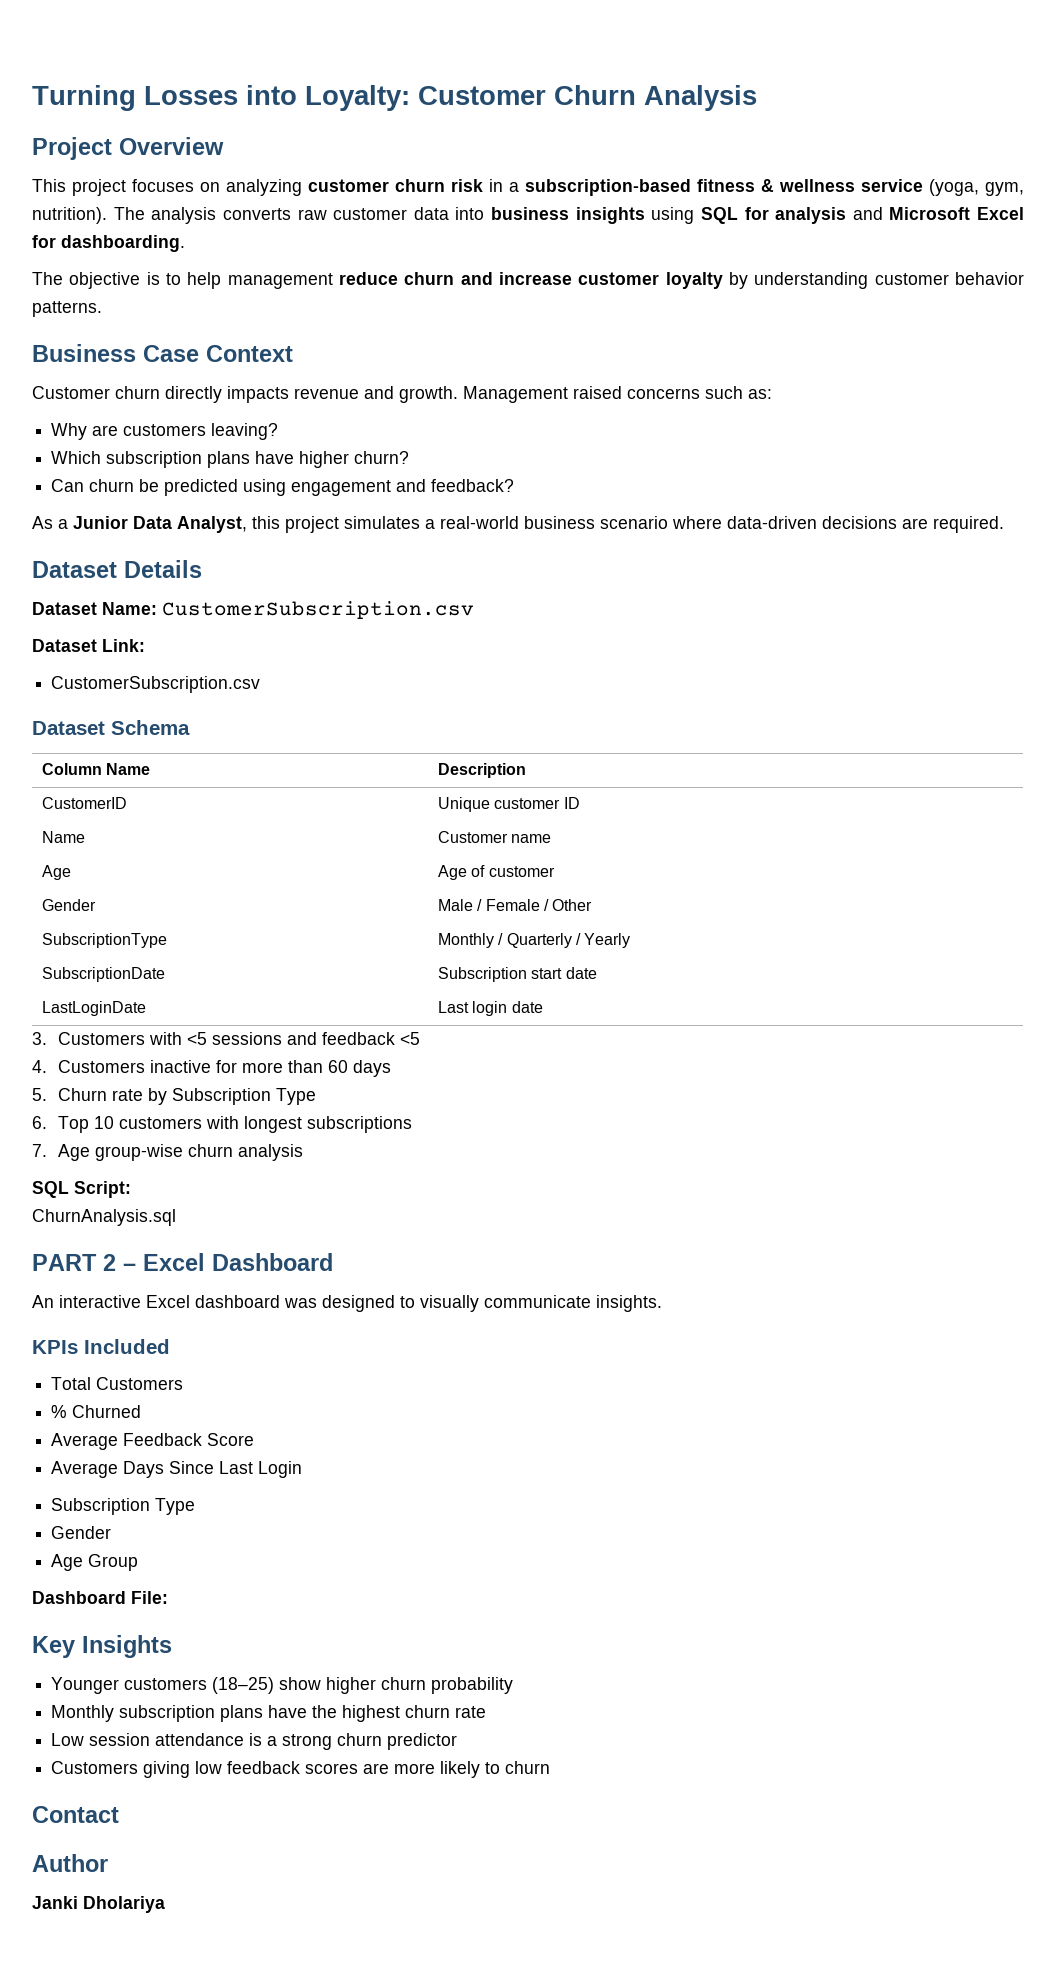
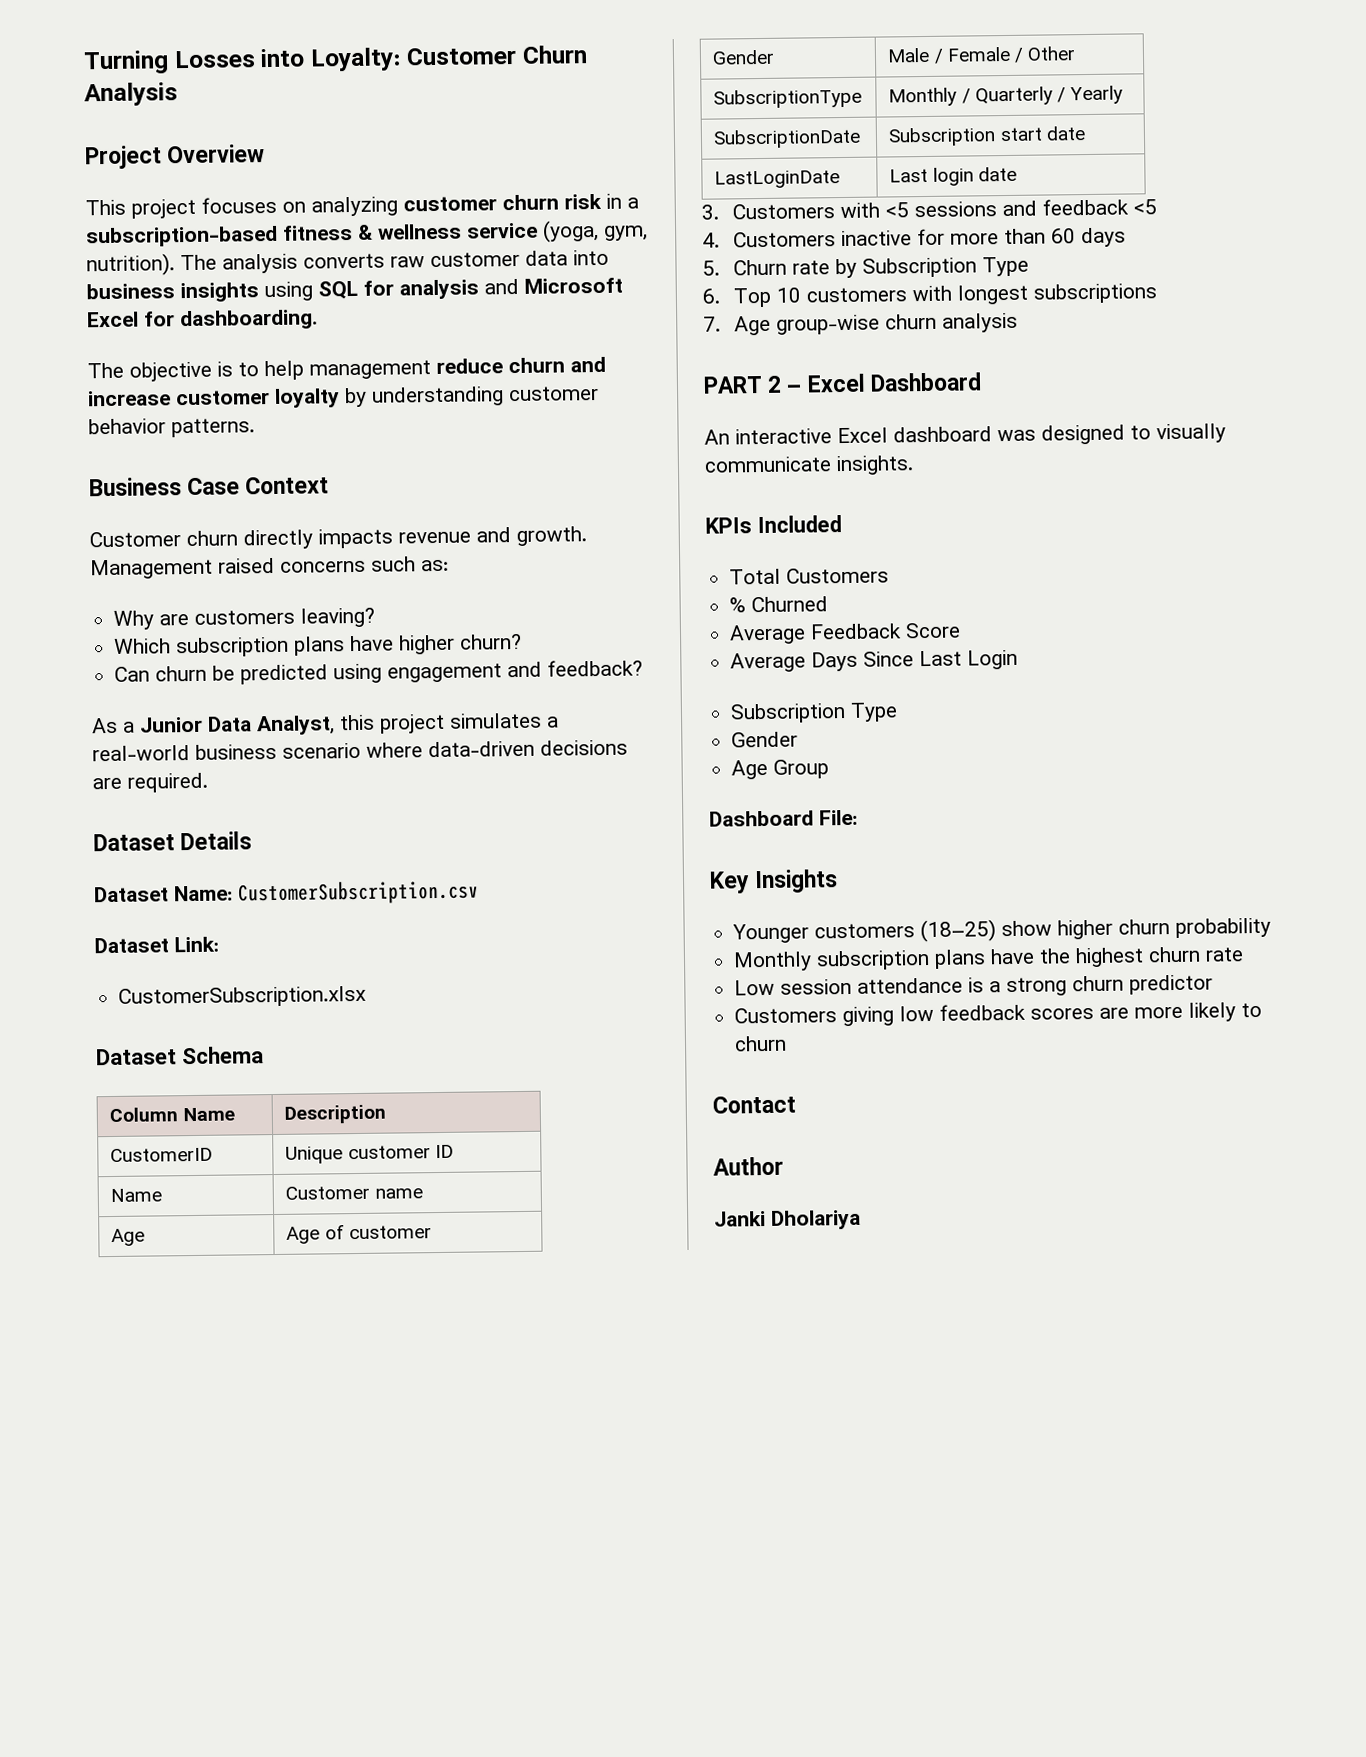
[51,676,261,693] CustomerSubscription.csv -> [118,985,367,1008] CustomerSubscription.xlsx
[32,1181,131,1198] [32,1209,176,1226] // SQL Script: // ChurnAnalysis.sql -> (1019, 322) none

